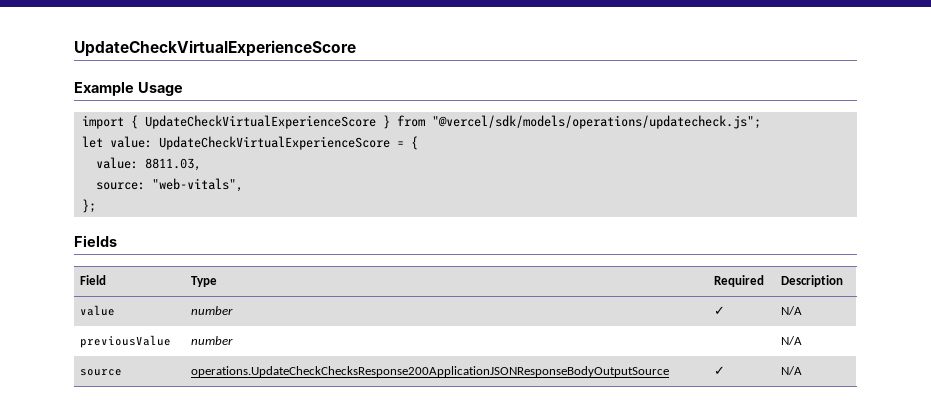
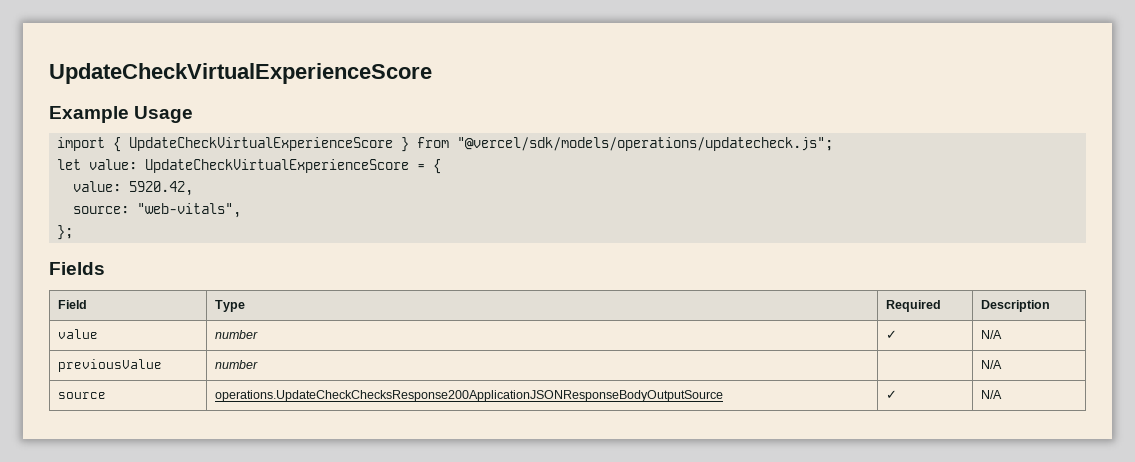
[145,158,202,171] 8811.03, -> [129,181,194,196] 5920.42,

